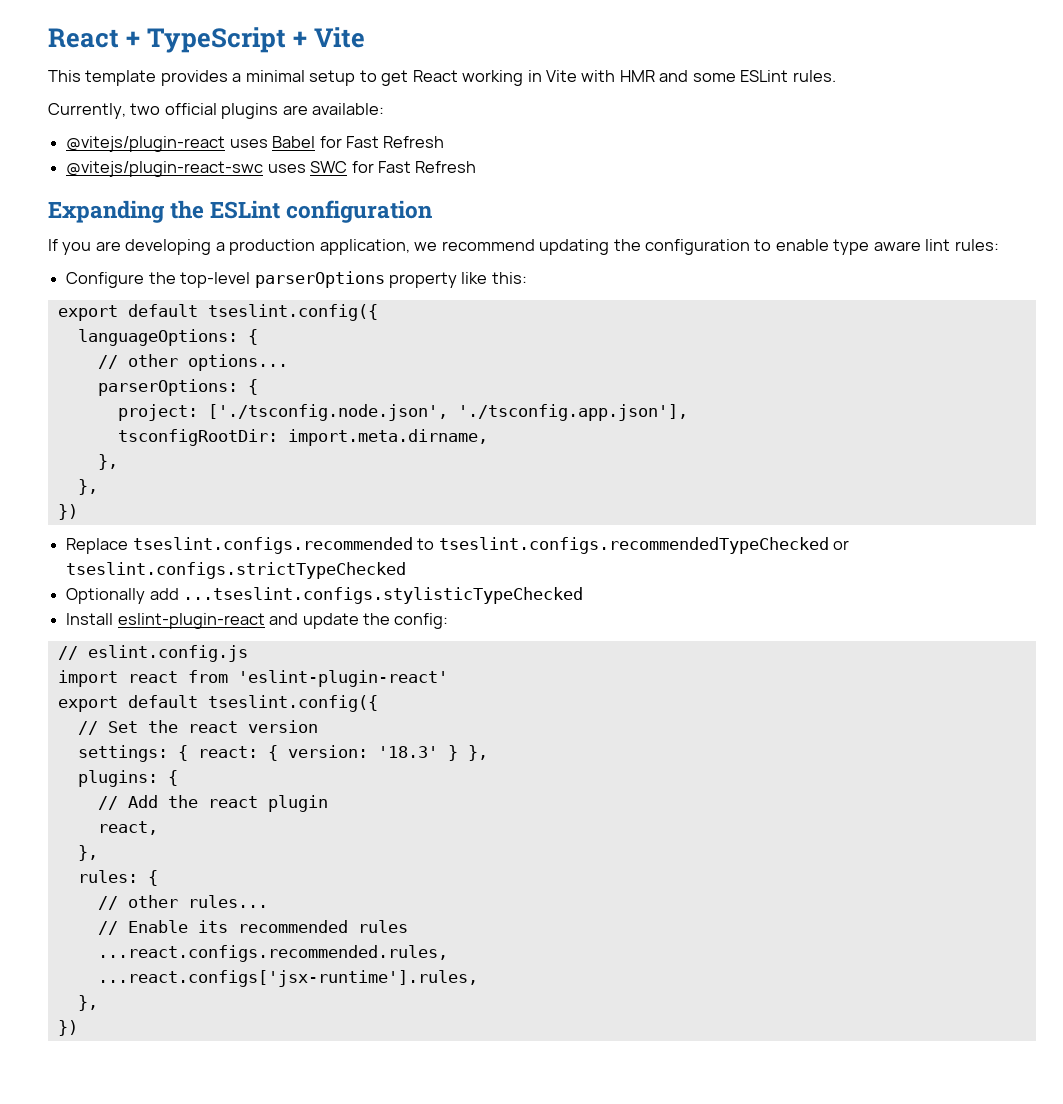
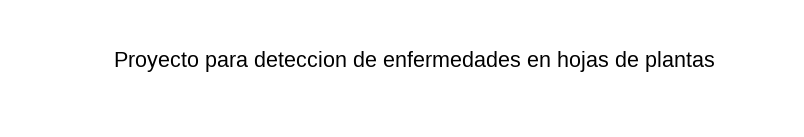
[48,27,366,53] [48,70,836,86] [48,103,385,119] [66,136,445,152] [66,161,477,177] [48,200,433,223] [48,239,999,255] [66,271,527,288] [57,304,378,321] [77,329,258,346] [97,354,288,371] [97,379,258,396] [117,404,688,421] [117,429,488,446] [97,454,118,470] [77,479,98,495] [57,504,78,520] [66,537,849,554] [66,562,407,579] [66,587,584,604] [66,613,449,629] [57,645,248,662] [57,670,448,687] [57,695,378,712] [77,720,318,735] [77,745,488,762] [77,770,178,787] [97,795,328,812] [97,821,158,835] [77,845,98,861] [77,870,158,886] [97,895,268,910] [97,920,408,935] [97,945,448,962] [97,970,478,987] [77,995,98,1011] [57,1020,78,1036] React + TypeScript + Vite // This template provides a minimal setup to get React working in Vite with HMR and some ESLint rules. // Currently, two official plugins are available: // @vitejs/plugin-react uses Babel for Fast Refresh // @vitejs/plugin-react-swc uses SWC for Fast Refresh // Expanding the ESLint configuration // If you are developing a production application, we recommend updating the configuration to enable type aware lint rules: // Configure the top-level parserOptions property like this: // export default tseslint.config({ // languageOptions: { // // other options... // parserOptions: { // project: ['./tsconfig.node.json', './tsconfig.app.json'], // tsconfigRootDir: import.meta.dirname, // }, // }, // }) // Replace tseslint.configs.recommended to tseslint.configs.recommendedTypeChecked or tseslint.configs.strictTypeChecked // Optionally add ...tseslint.configs.stylisticTypeChecked // Install eslint-plugin-react and update the config: // // eslint.config.js // import react from 'eslint-plugin-react' // export default tseslint.config({ // // Set the react version // settings: { react: { version: '18.3' } }, // plugins: { // // Add the react plugin // react, // }, // rules: { // // other rules... // // Enable its recommended rules // ...react.configs.recommended.rules, // ...react.configs['jsx-runtime'].rules, // }, // }) -> [114,51,715,72] Proyecto para deteccion de enfermedades en hojas de plantas

